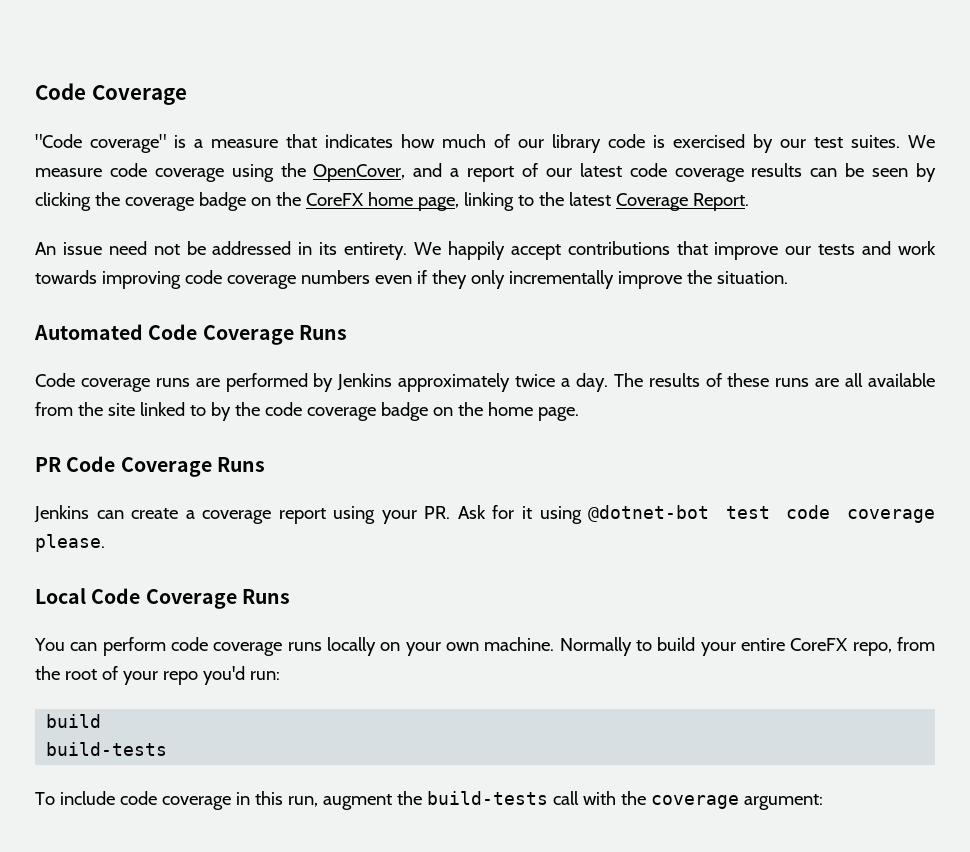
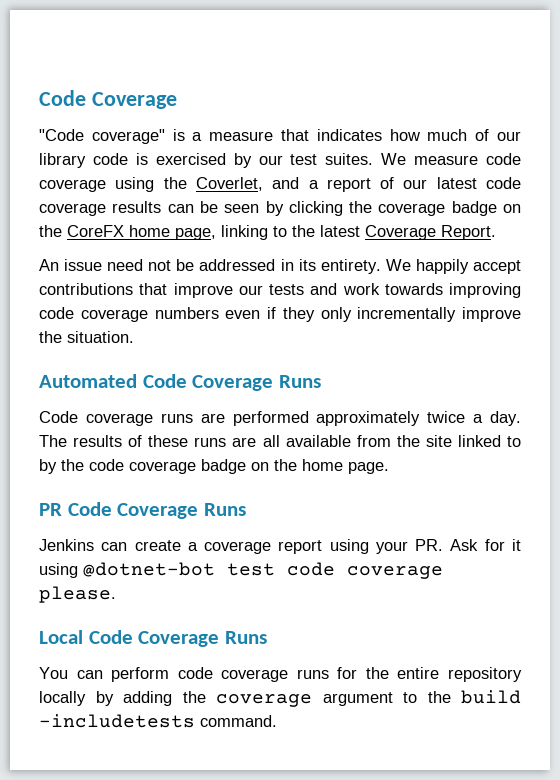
[313,164,406,182] OpenCover, -> [195,177,263,191] Coverlet,
[313,373,393,392] by Jenkins -> (309, 418) none
[326,637,936,656] [35,666,280,685] [46,714,102,728] [46,742,168,756] [35,791,823,810] locally on your own machine. Normally to build your entire CoreFX repo, from the root of your repo you'd run: // build // build-tests // To include code coverage in this run, augment the build-tests call with the coverage argument: -> [337,667,522,682] [39,690,521,707] [39,714,277,728] for the entire repository locally by adding the coverage argument to the build -includetests command.

